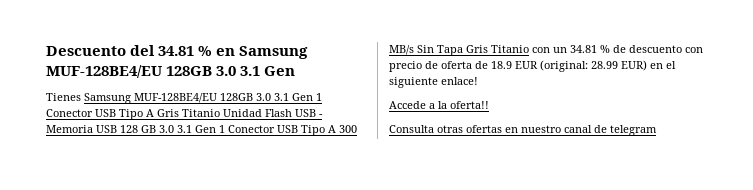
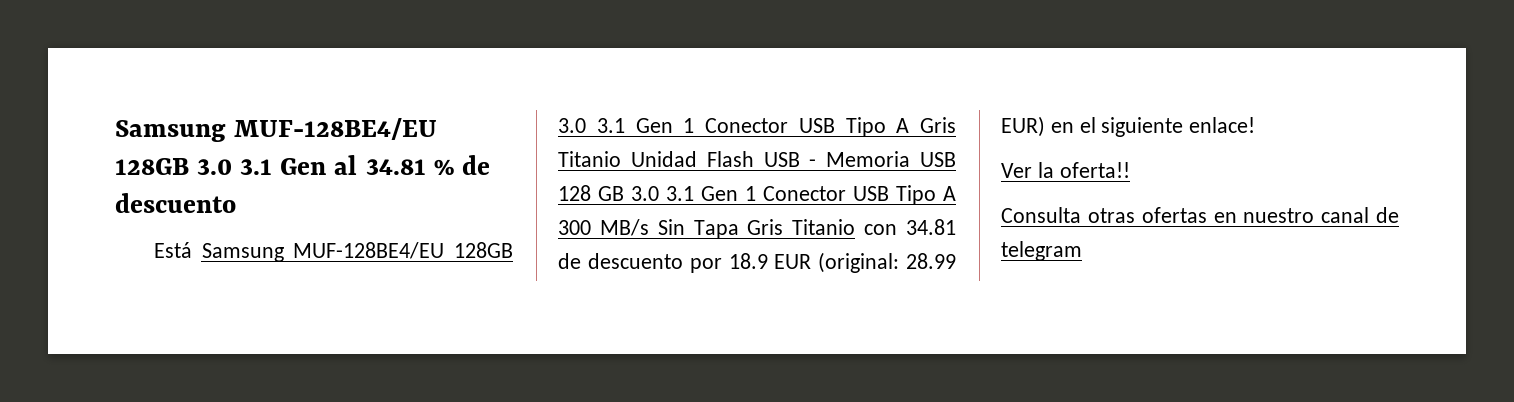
[46,45,309,59] [46,65,296,78] [46,93,81,101] Descuento del 34.81 % en Samsung MUF-128BE4/EU 128GB 3.0 3.1 Gen // Tienes -> [115,118,438,142] [115,155,490,175] [115,193,236,213] [153,242,192,258] Samsung MUF-128BE4/EU 128GB 3.0 3.1 Gen al 34.81 % de descuento // Está
[553,45,703,53] [389,61,488,72] un 34.81 % de descuento con precio de oferta de -> [906,219,956,235] [558,253,722,273] 34.81 de descuento por
[389,101,435,109] Accede a -> [1001,163,1032,178] Ver

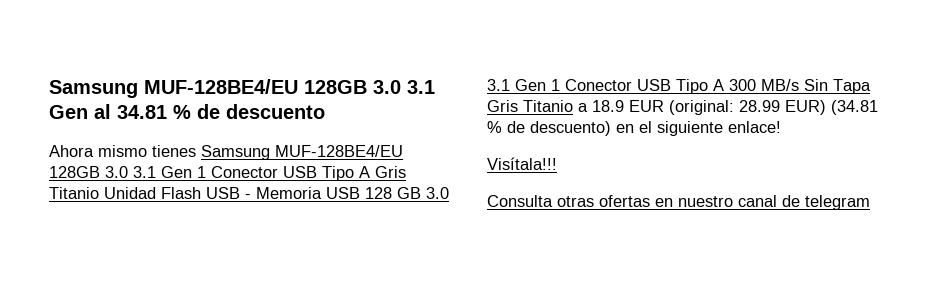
[153,242,192,258] Está -> [49,145,196,157] Ahora mismo tienes
[864,219,956,235] [558,253,722,273] con 34.81 de descuento por -> [578,103,588,112] a
(1045, 126) none -> [831,100,878,115] [487,121,611,136] (34.81 % de descuento)
[1001,162,1130,178] Ver la oferta!! -> [487,157,557,170] Visítala!!!

